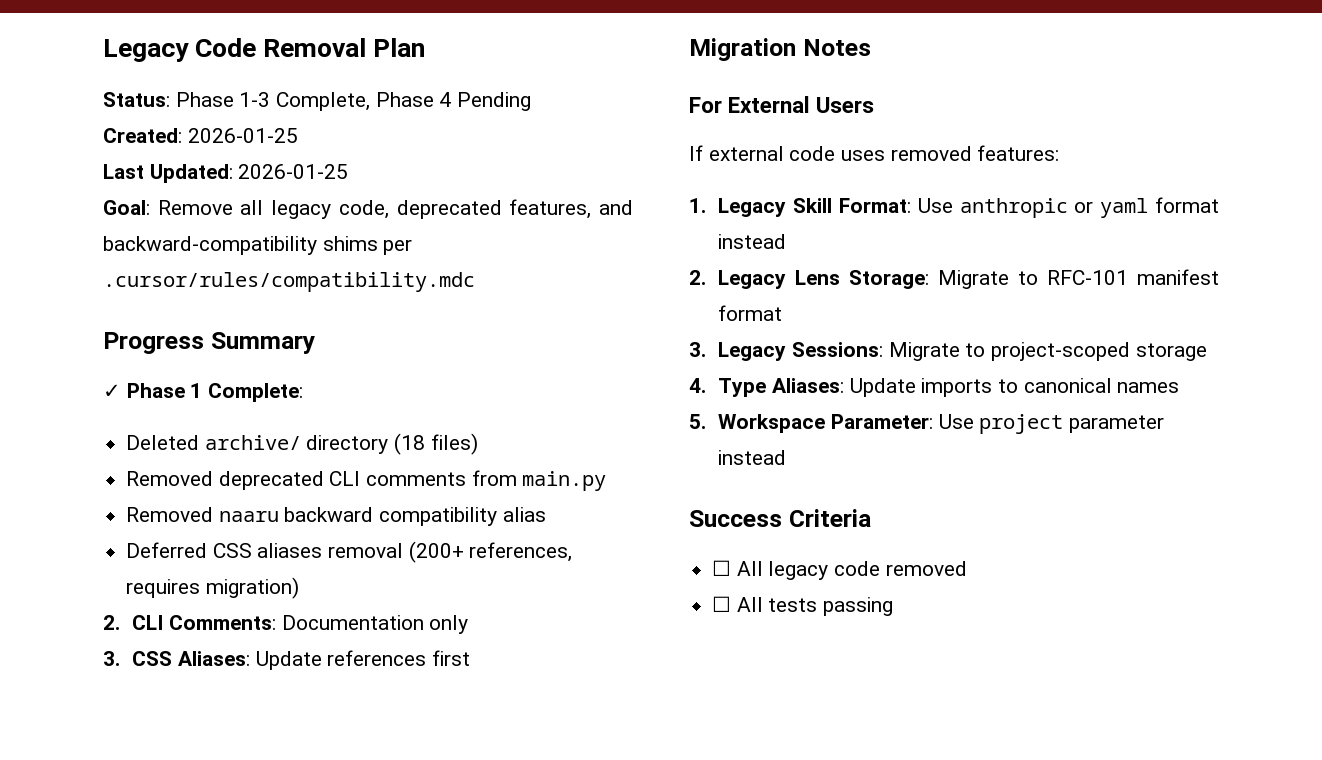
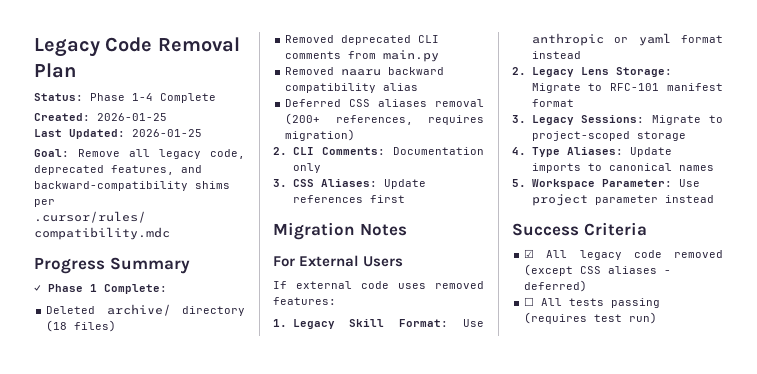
[239,92,532,111] 1-3 Complete, Phase 4 Pending -> [132,93,216,103] 1-4 Complete
[712,560,732,576] ☐ -> [524,249,535,258] ☑
(967, 568) none -> [524,264,672,276] [524,280,588,292] (except CSS aliases - deferred)
(894, 606) none -> [524,312,658,324] (requires test run)

